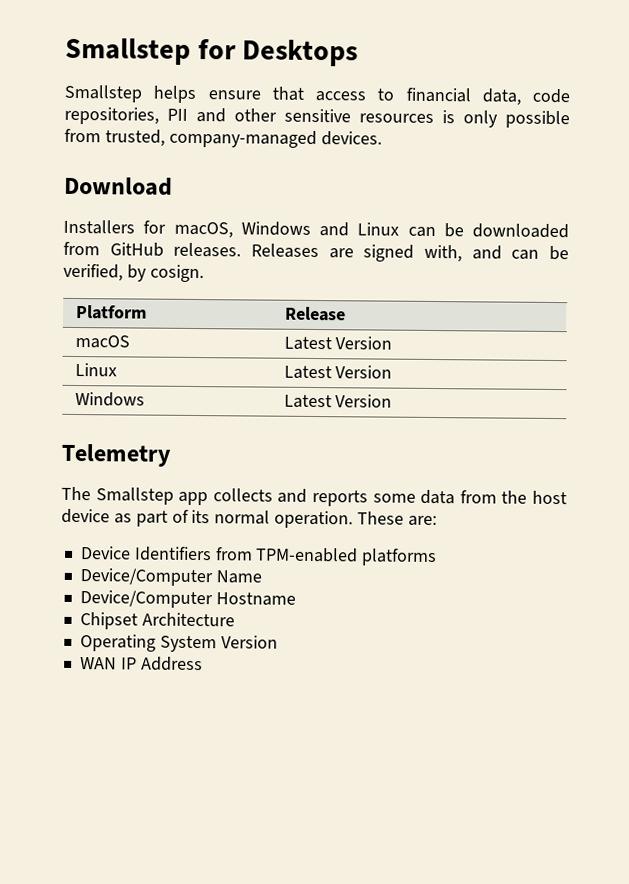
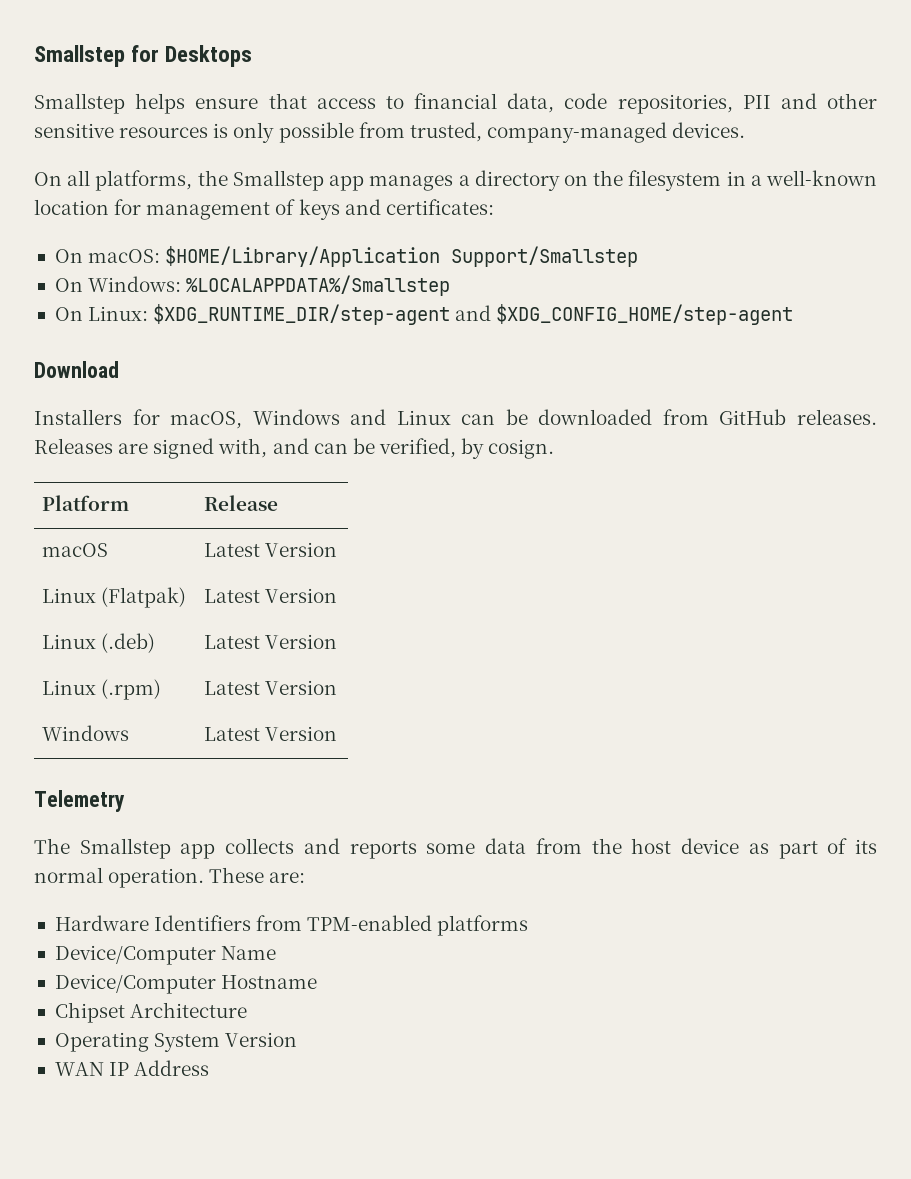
(382, 138) none -> [34,170,877,191] [34,199,494,220] [54,246,639,267] [54,275,451,296] [54,304,794,325] // On all platforms, the Smallstep app manages a directory on the filesystem in a well-known location for management of keys and certificates: // On macOS: $HOME/Library/Application Support/Smallstep // On Windows: %LOCALAPPDATA%/Smallstep // On Linux: $XDG_RUNTIME_DIR/step-agent and $XDG_CONFIG_HOME/step-agent
(117, 369) none -> [100,587,186,608] [203,588,337,603] [41,633,155,653] [203,634,337,649] [41,679,161,700] (Flatpak) | Latest Version // Linux (.deb) | Latest Version // Linux (.rpm)
[80,546,131,560] Device -> [54,915,149,931] Hardware

